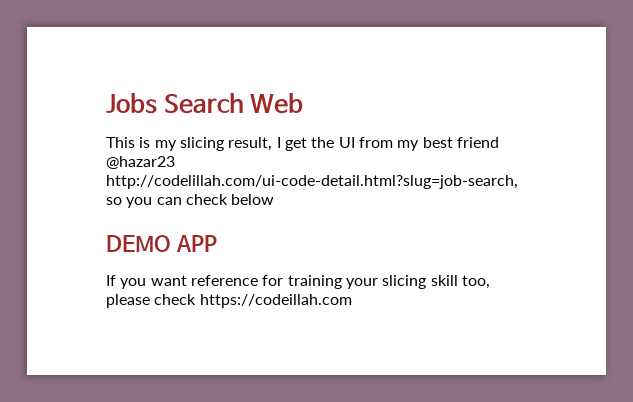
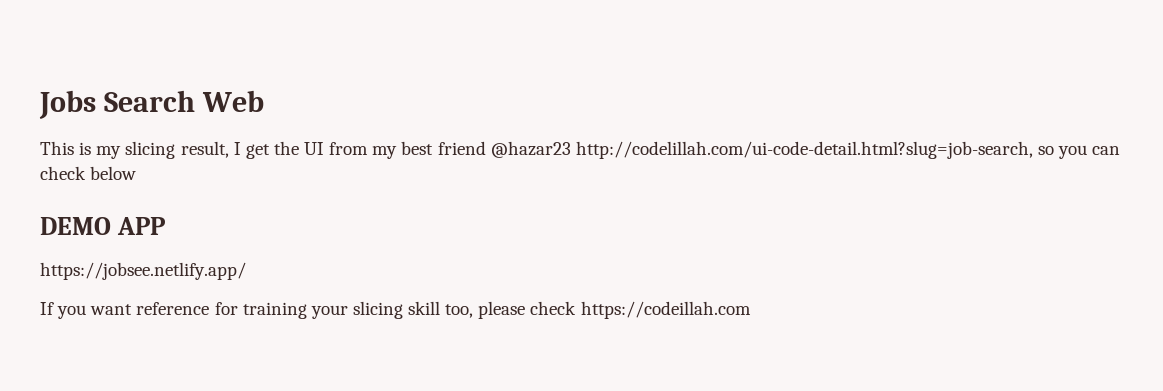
(217, 243) none -> [40,262,246,280] // https://jobsee.netlify.app/

